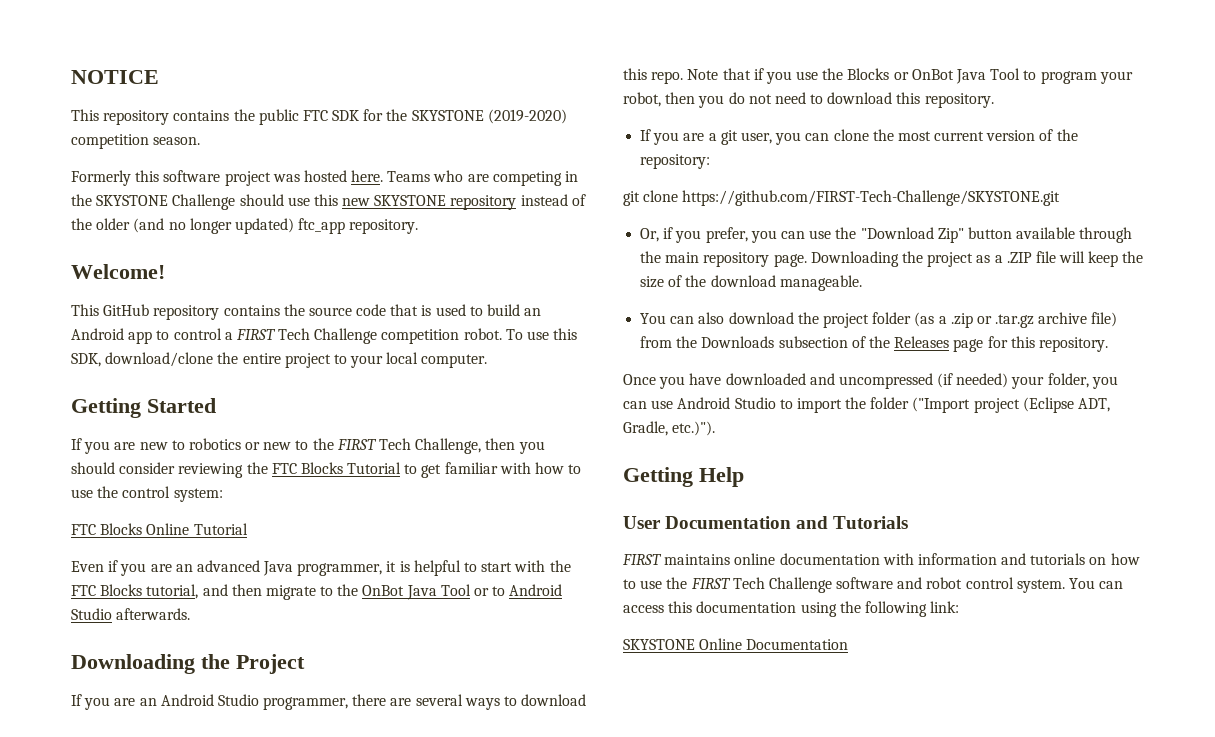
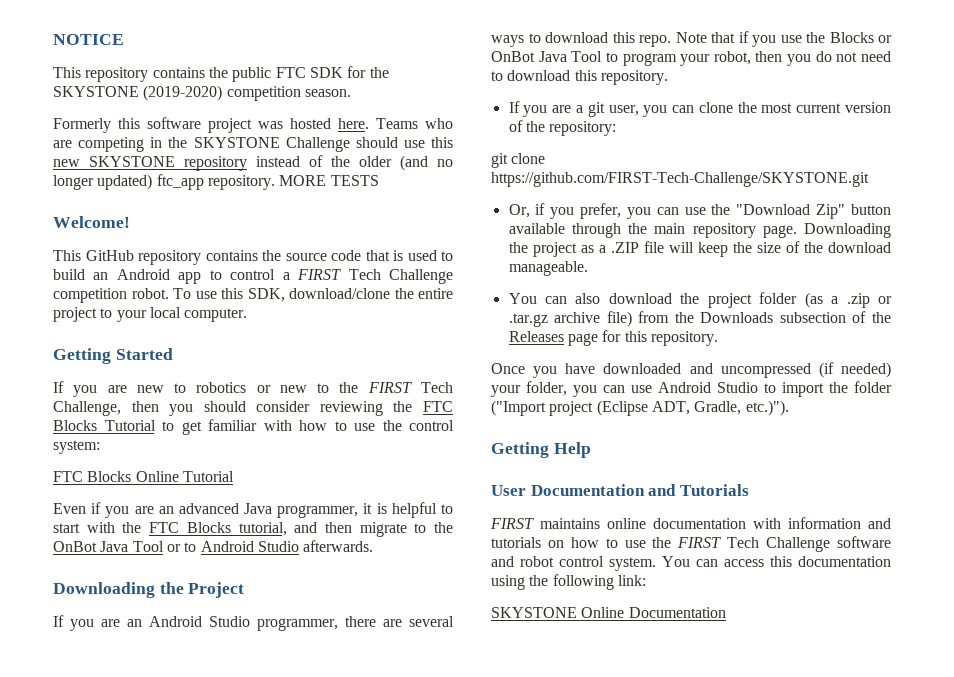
(419, 226) none -> [279,175,379,186] MORE TESTS

